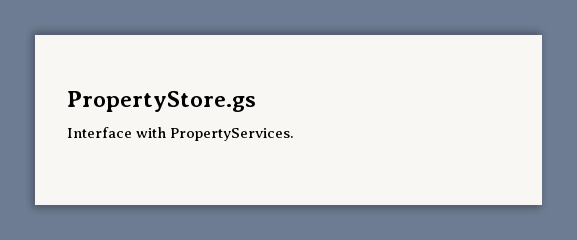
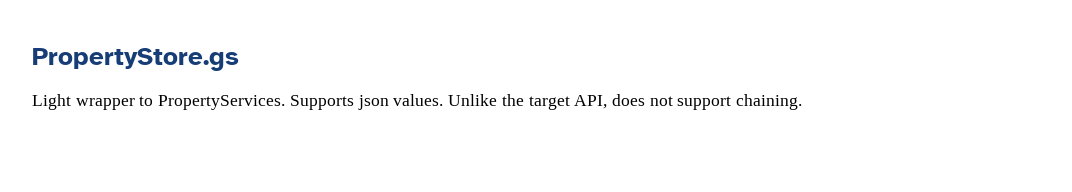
[67,127,295,141] Interface with PropertyServices. -> [32,94,803,110] Light wrapper to PropertyServices. Supports json values. Unlike the target API, does not support chaining.

